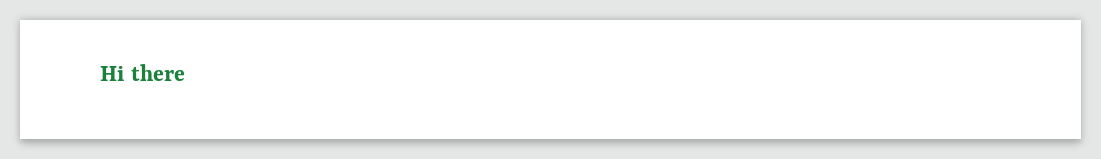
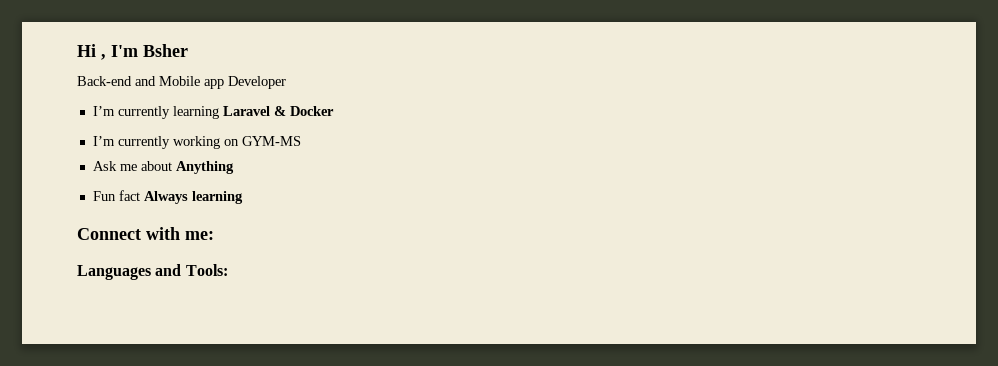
[130,64,185,81] there -> [101,44,188,60] [77,76,286,89] [92,106,334,119] [92,136,301,149] [92,161,234,174] [92,190,243,204] [77,227,214,240] [77,264,228,280] , I'm Bsher // Back-end and Mobile app Developer // I’m currently learning Laravel & Docker // I’m currently working on GYM-MS // Ask me about Anything // Fun fact Always learning // Connect with me: // Languages and Tools:

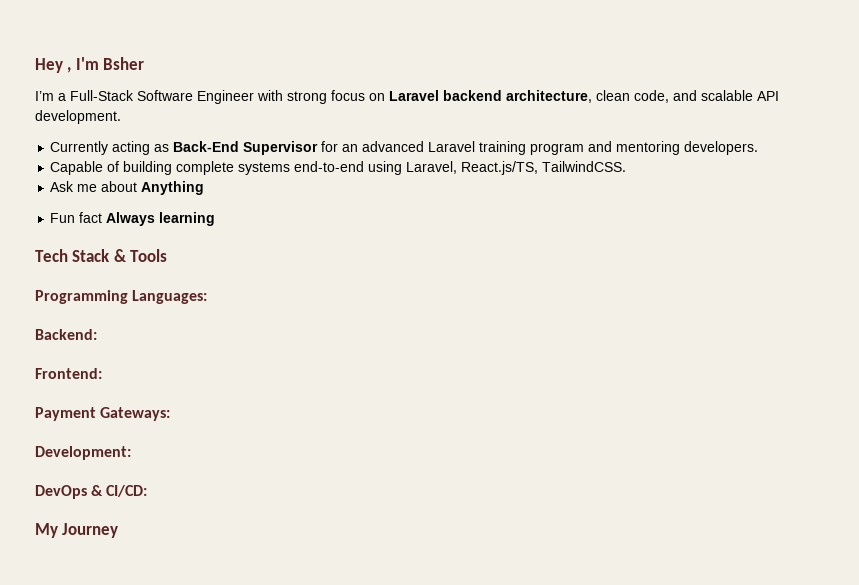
[77,44,96,57] Hi -> [35,58,63,73] Hey
[77,76,286,89] [92,106,334,119] [92,136,301,149] Back-end and Mobile app Developer // I’m currently learning Laravel & Docker // I’m currently working on GYM-MS -> [35,90,779,104] [35,110,121,124] [50,141,759,155] [50,161,627,175] I’m a Full-Stack Software Engineer with strong focus on Laravel backend architecture, clean code, and scalable API development. // Currently acting as Back-End Supervisor for an advanced Laravel training program and mentoring developers. // Capable of building complete systems end-to-end using Laravel, React.js/TS, TailwindCSS.
[77,227,214,240] [77,264,228,280] Connect with me: // Languages and Tools: -> [35,249,168,262] [35,290,208,304] [35,329,97,340] [35,368,102,379] [35,407,171,421] [35,446,131,460] [35,485,148,499] [35,523,119,538] Tech Stack & Tools // Programming Languages: // Backend: // Frontend: // Payment Gateways: // Development: // DevOps & CI/CD: // My Journey

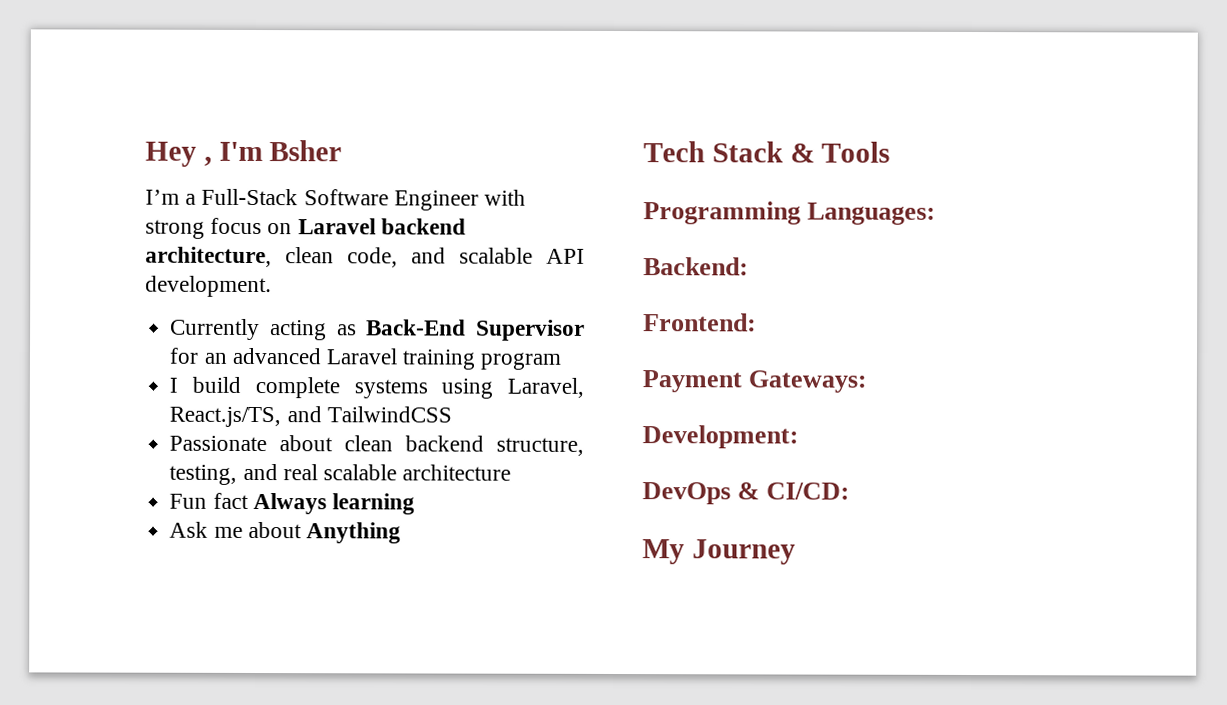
[588,141,759,155] [50,161,173,175] and mentoring developers. // Capable of building -> [169,376,242,393] // I build
[294,161,365,172] end-to-end -> (428, 389) none
[542,161,627,172] TailwindCSS. -> [286,406,452,423] [169,435,584,456] [169,463,512,485] [169,492,415,515] and TailwindCSS // Passionate about clean backend structure, testing, and real scalable architecture // Fun fact Always learning
[50,212,216,226] // Fun fact Always learning -> (401, 533) none

